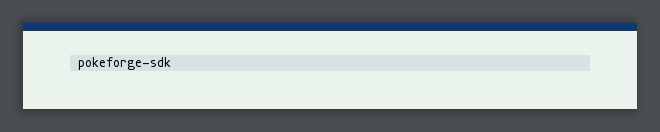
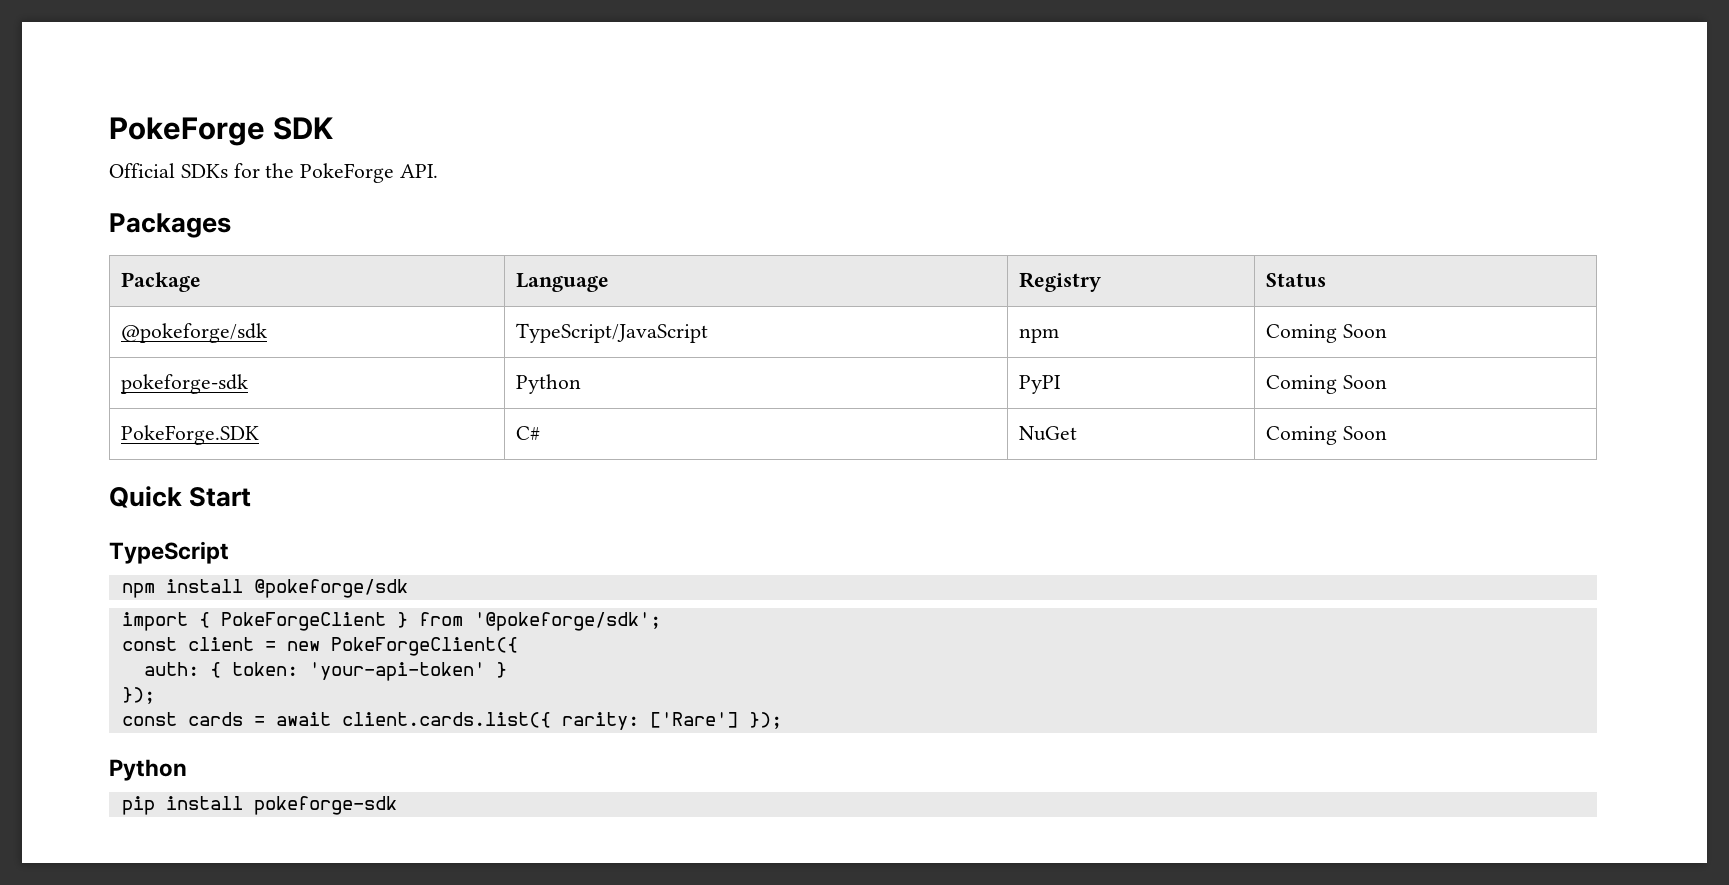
(77, 63) none -> [109,117,334,146] [109,163,439,183] [109,213,231,238] [120,272,201,292] [515,273,609,292] [1018,272,1101,292] [1265,273,1326,287] [120,323,267,343] [515,323,708,343] [1018,328,1059,343] [1265,324,1387,343] [120,374,248,394] [515,374,581,394] [1018,375,1061,394] [1265,375,1387,394] [120,425,259,445] [515,426,540,440] [1018,426,1077,441] [1265,426,1387,445] [109,486,252,508] [109,541,229,564] [121,579,408,598] [121,612,661,631] [121,637,518,656] [143,662,507,681] [121,687,155,704] [121,712,782,730] [109,759,187,781] [121,796,243,815] PokeForge SDK // Official SDKs for the PokeForge API. // Packages // Package | Language | Registry | Status // @pokeforge/sdk | TypeScript/JavaScript | npm | Coming Soon // pokeforge-sdk | Python | PyPI | Coming Soon // PokeForge.SDK | C# | NuGet | Coming Soon // Quick Start // TypeScript // npm install @pokeforge/sdk // import { PokeForgeClient } from '@pokeforge/sdk'; // const client = new PokeForgeClient({ // auth: { token: 'your-api-token' } // }); // const cards = await client.cards.list({ rarity: ['Rare'] }); // Python // pip install

